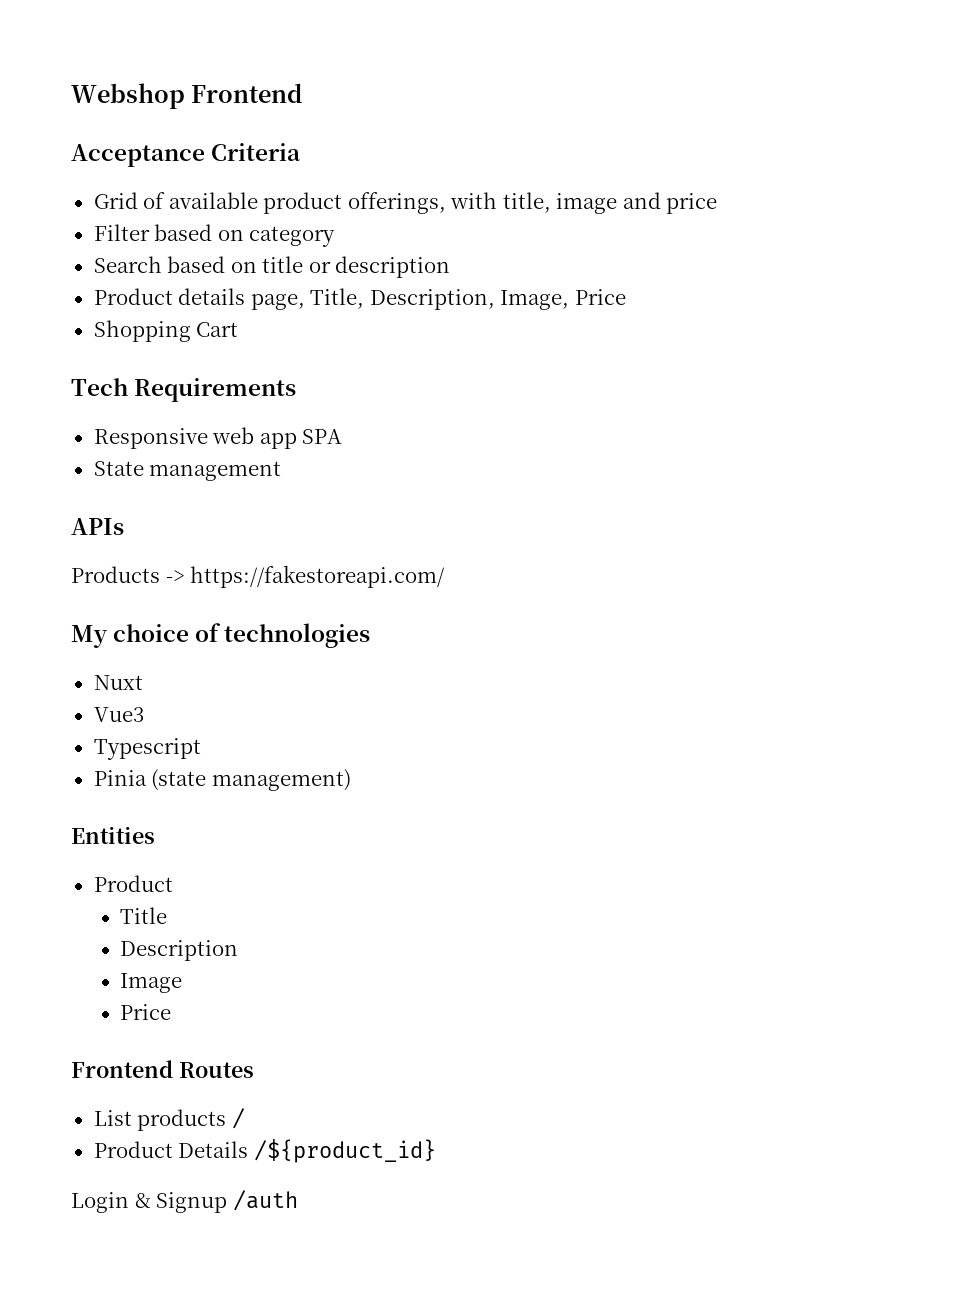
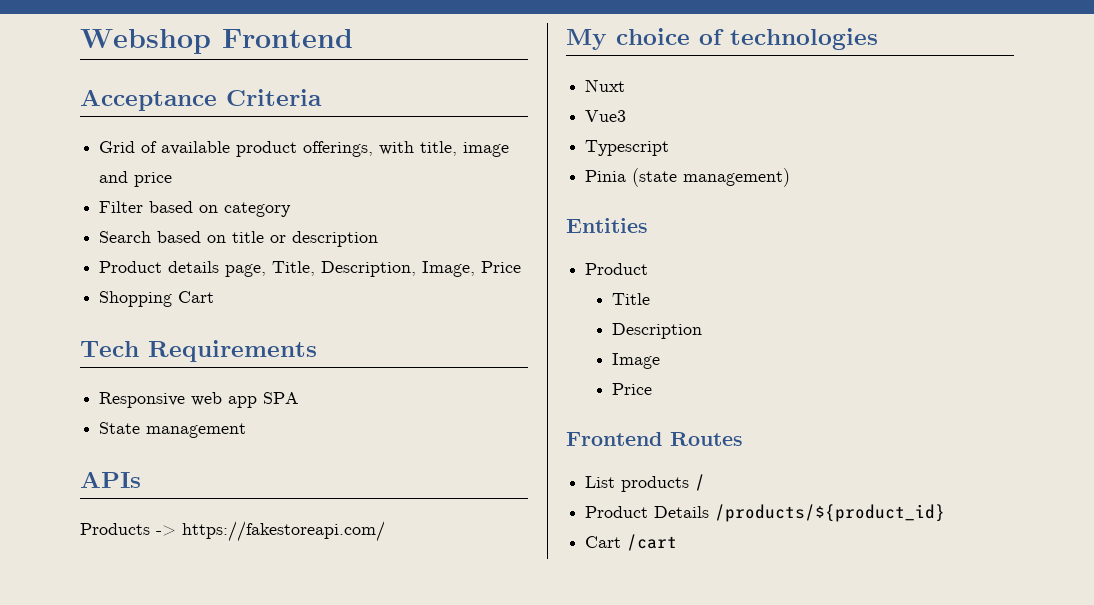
[253,1139,436,1163] [71,1190,298,1213] /${product_id} // Login & Signup /auth -> [715,504,946,522] [585,534,678,551] /products/${product_id} // Cart /cart

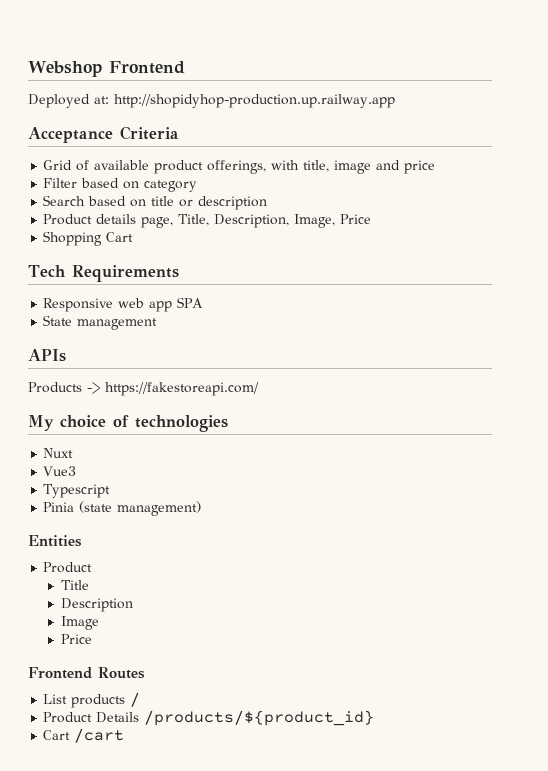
(353, 38) none -> [28,94,395,108] // Deployed at: http://shopidyhop-production.up.railway.app

